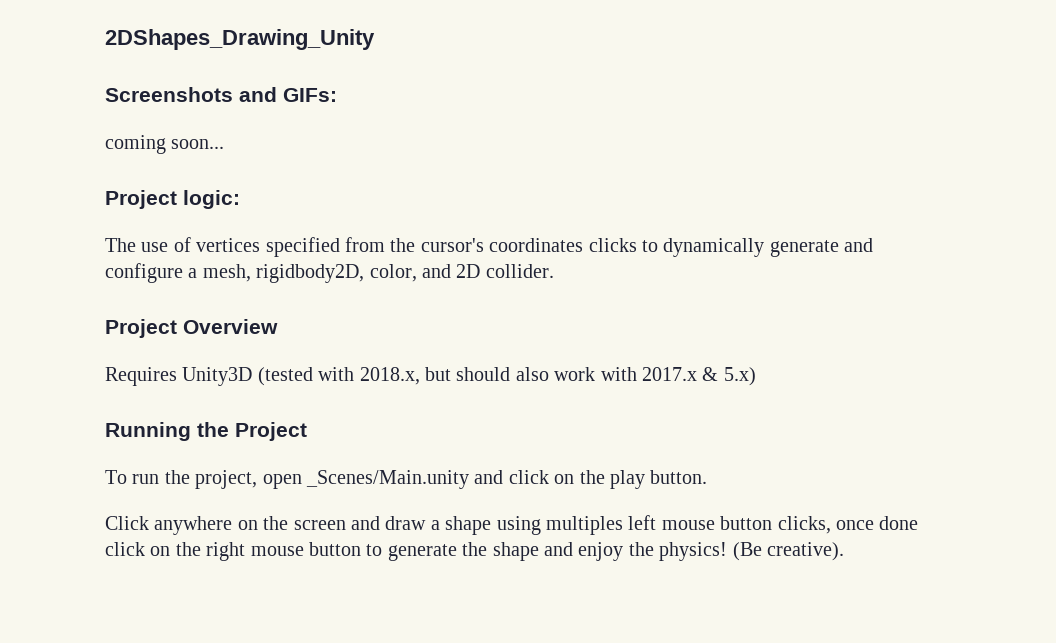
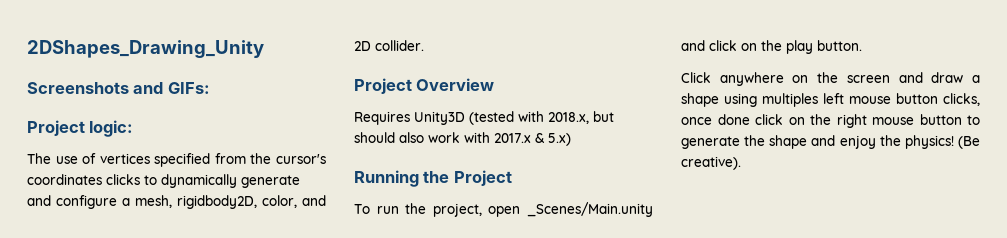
[105,135,225,154] // coming soon... -> (210, 88) none

